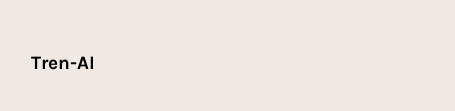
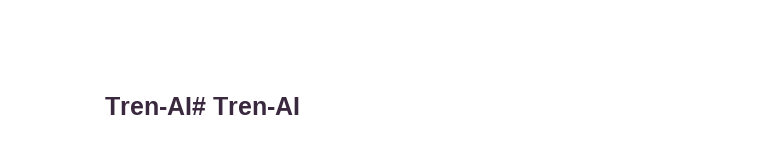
(31, 63) none -> [105,97,206,115] Tren-AI#

